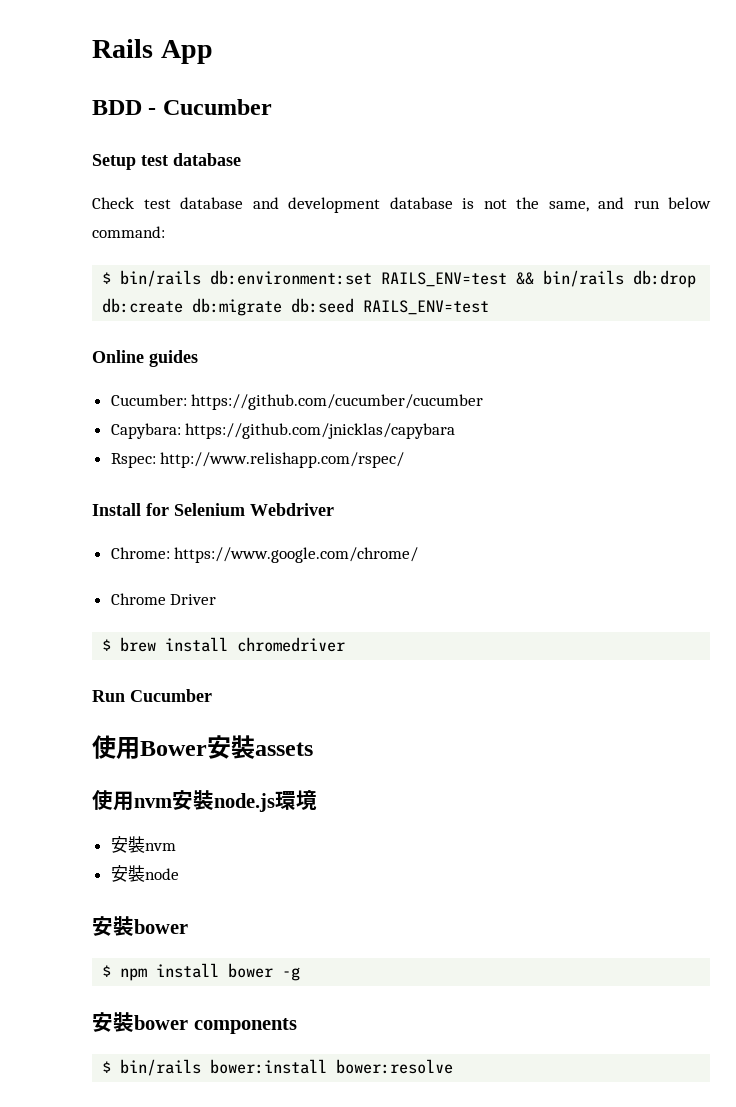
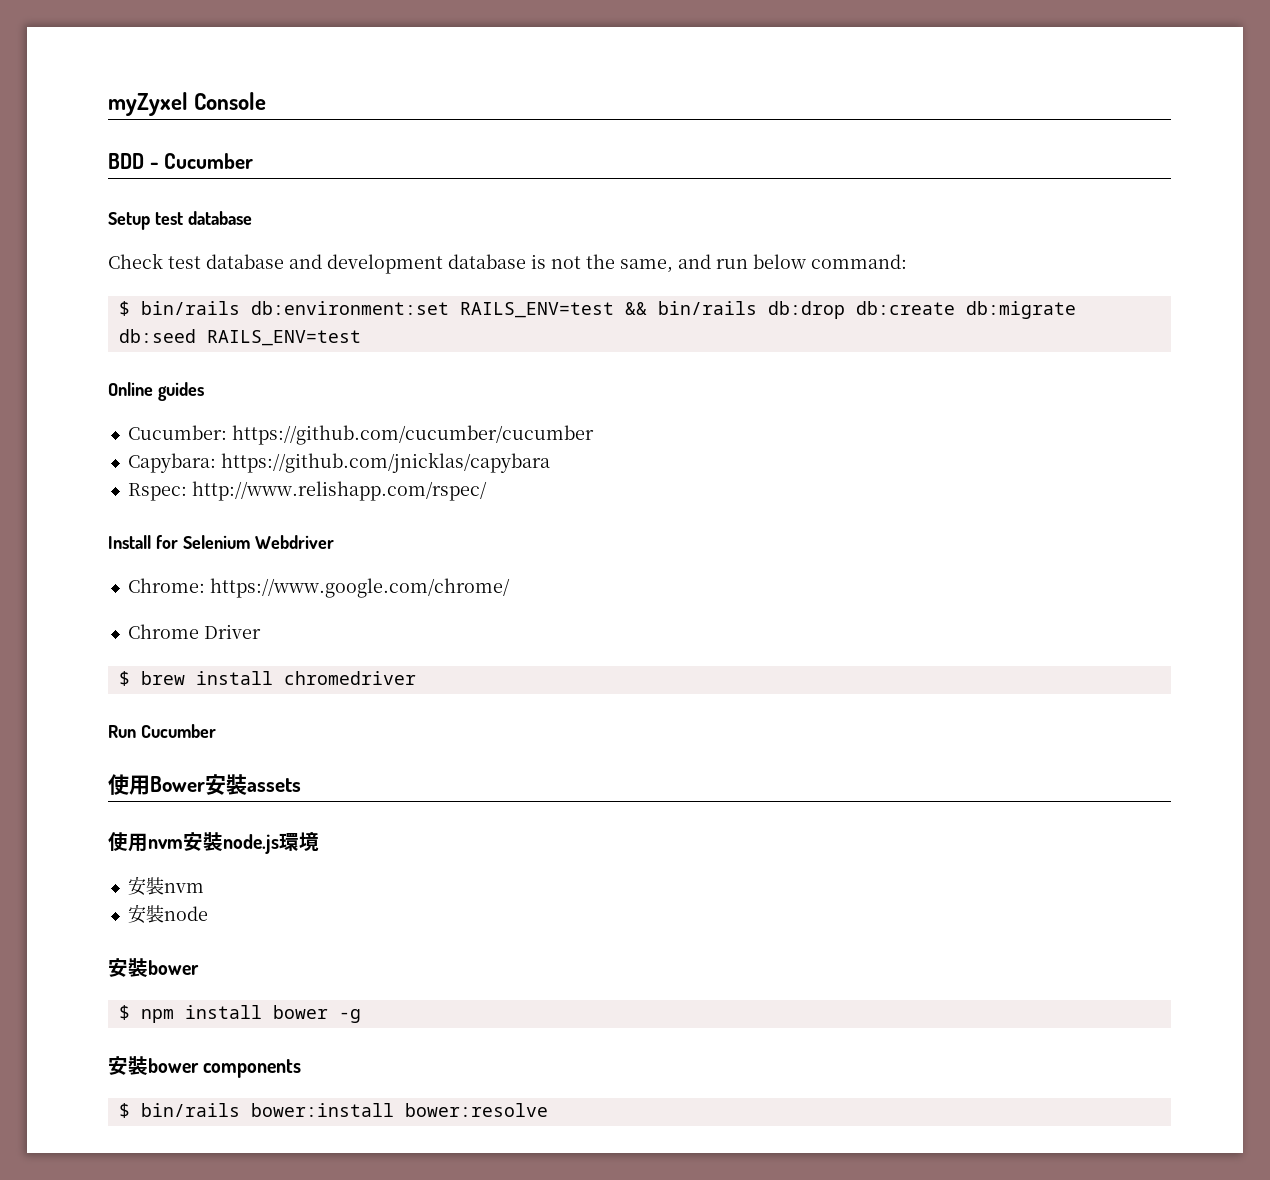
[92,39,213,64] Rails App -> [108,92,267,116] myZyxel Console

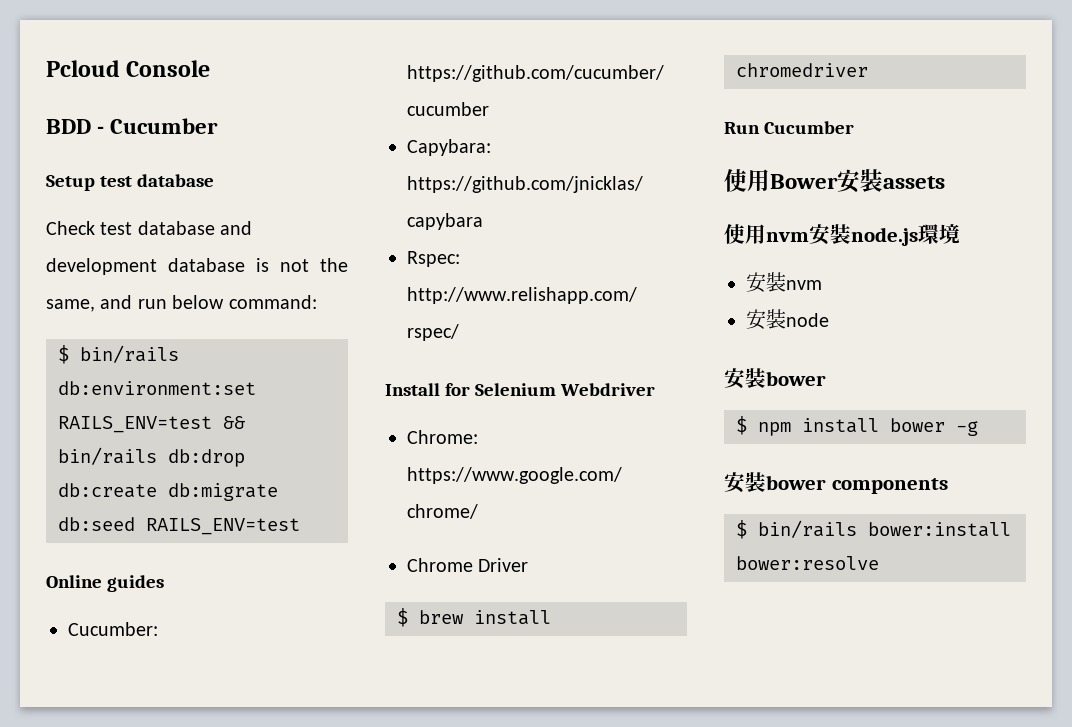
[108,92,188,116] myZyxel -> [46,60,120,77] Pcloud

